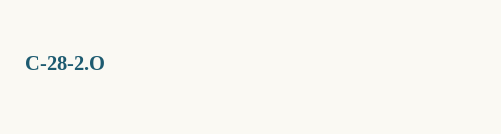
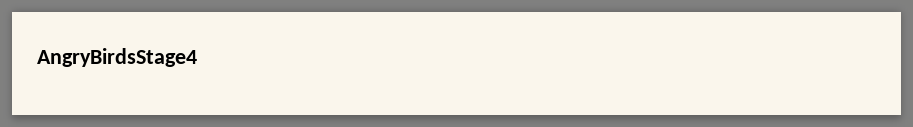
[25,56,105,70] C-28-2.O -> [37,48,197,67] AngryBirdsStage4

